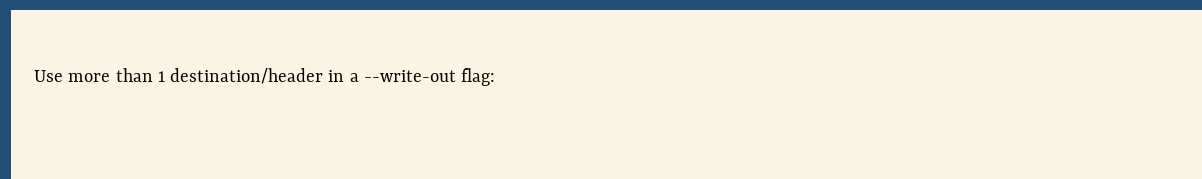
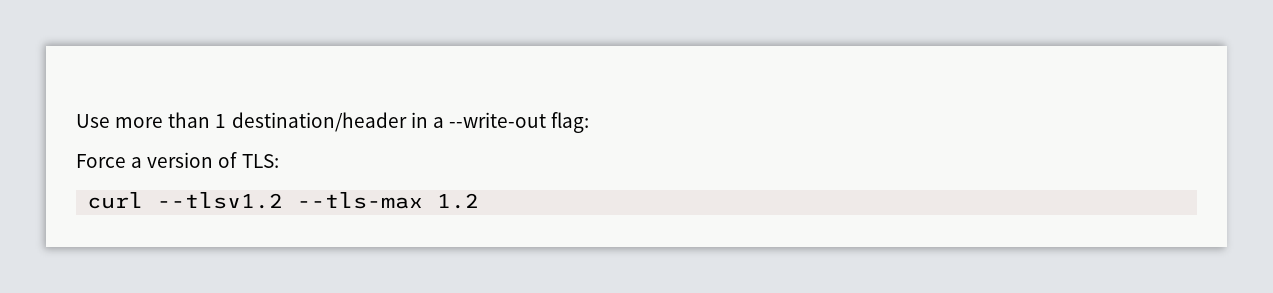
(496, 77) none -> [76,152,279,168] [87,192,480,209] // Force a version of TLS: // curl --tlsv1.2 --tls-max 1.2

